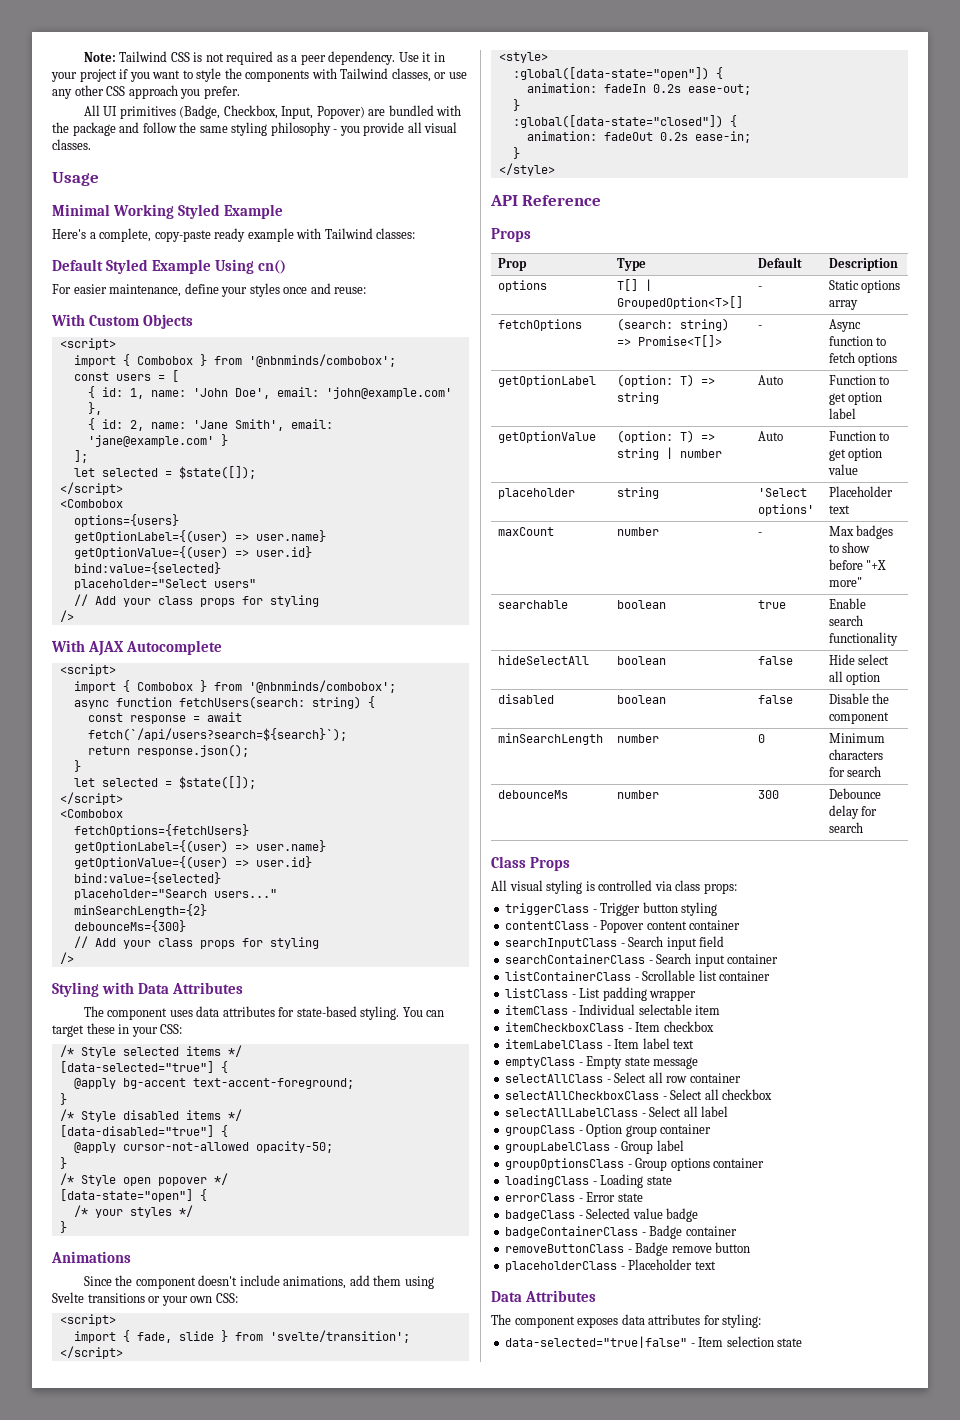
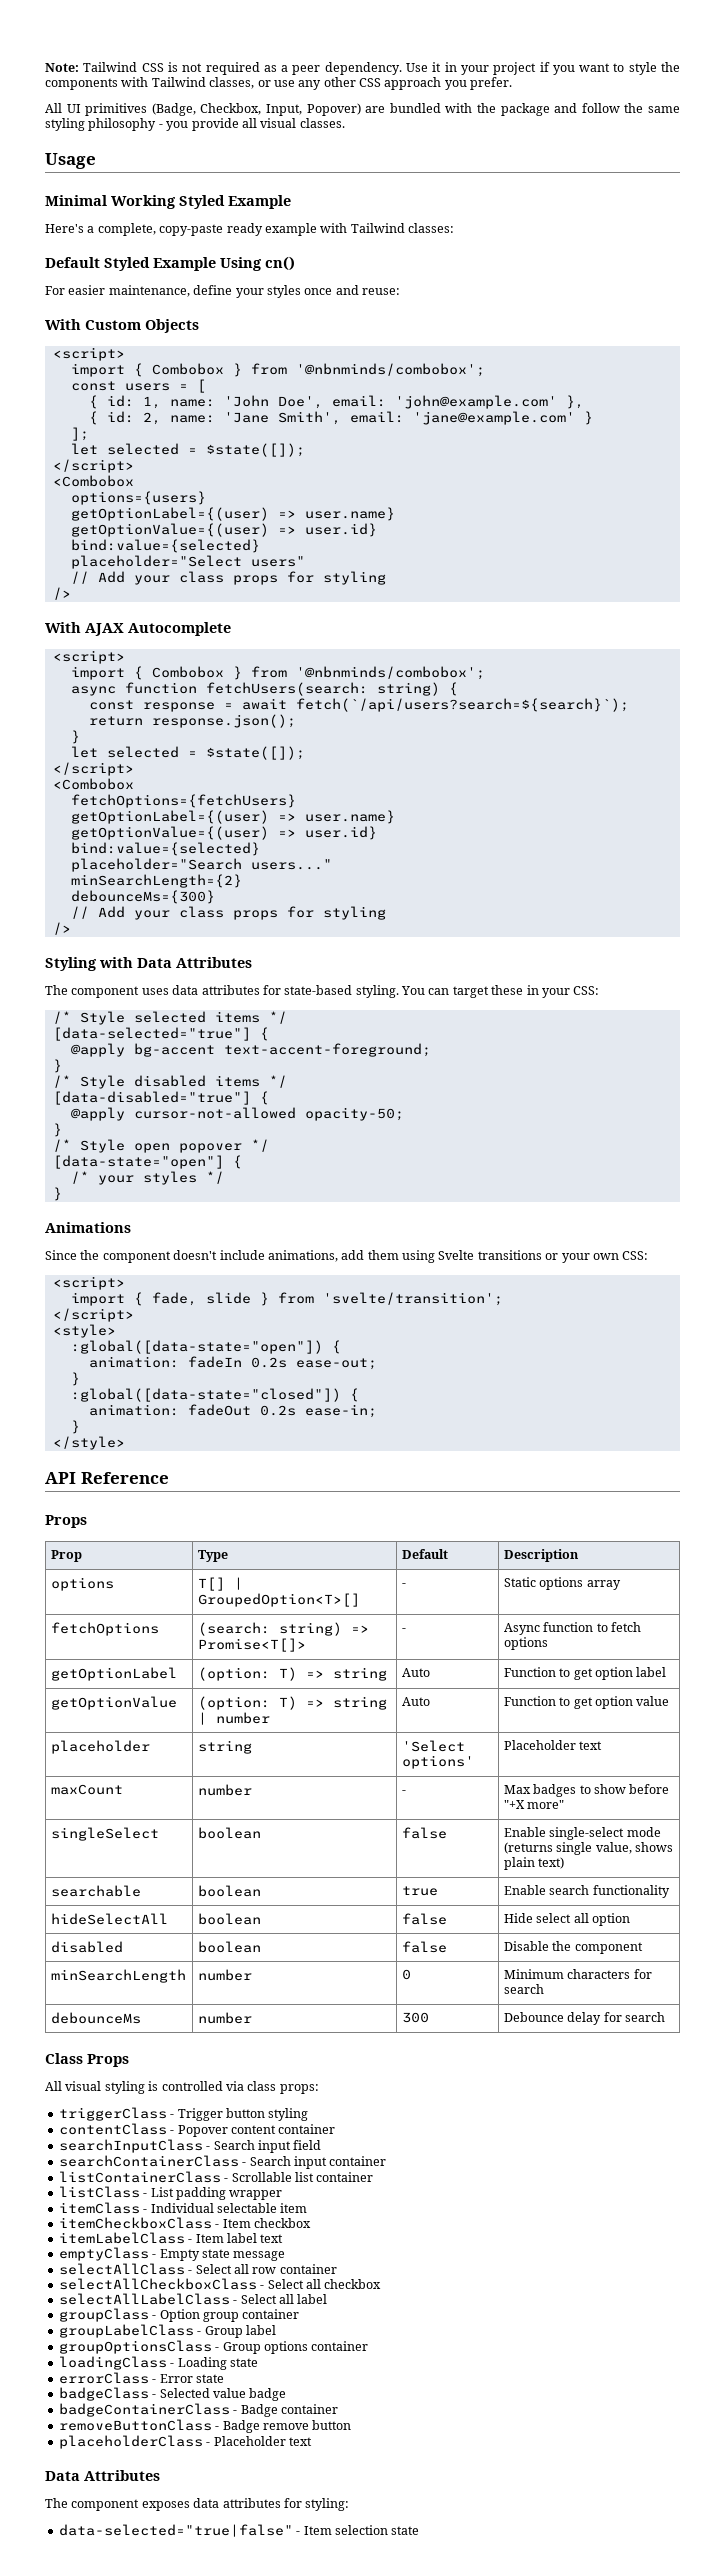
(862, 582) none -> [50,1827,159,1841] [197,1827,261,1839] [401,1827,447,1839] [503,1827,661,1840] [503,1842,673,1855] [503,1857,565,1870] // singleSelect | boolean | false | Enable single-select mode (returns single value, shows plain text)

